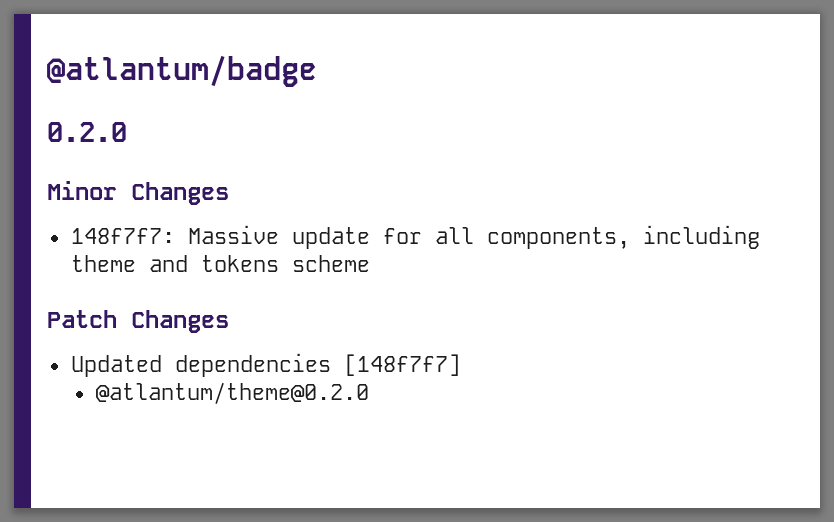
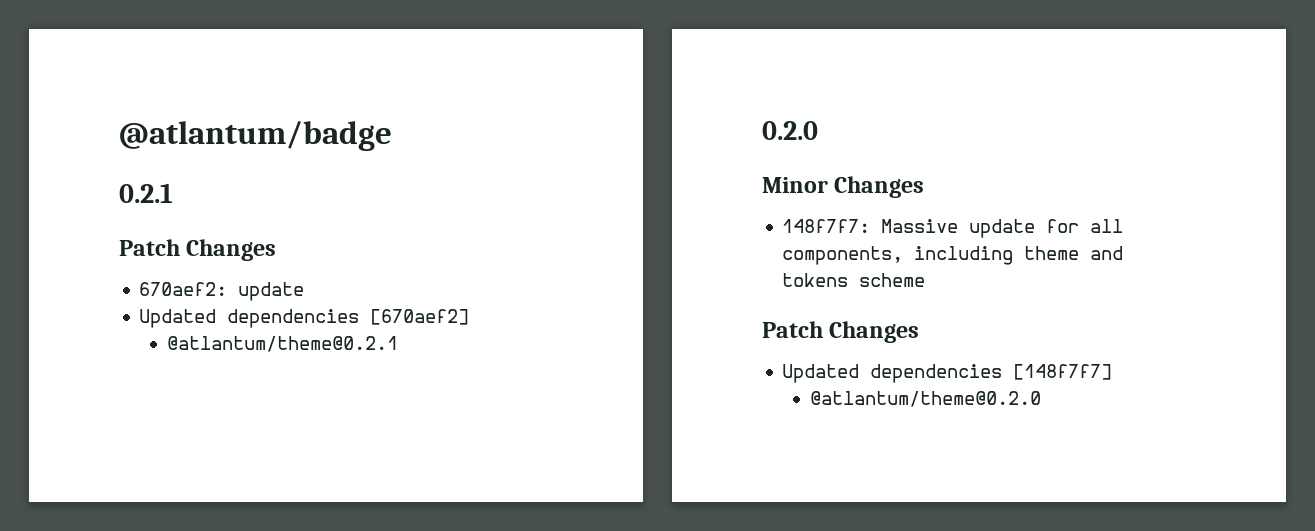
(317, 71) none -> [119,183,173,203] [119,239,277,261] [139,282,305,301] [139,309,470,328] [166,336,398,352] // 0.2.1 // Patch Changes // 670aef2: update // Updated dependencies [670aef2] // @atlantum/theme@0.2.1

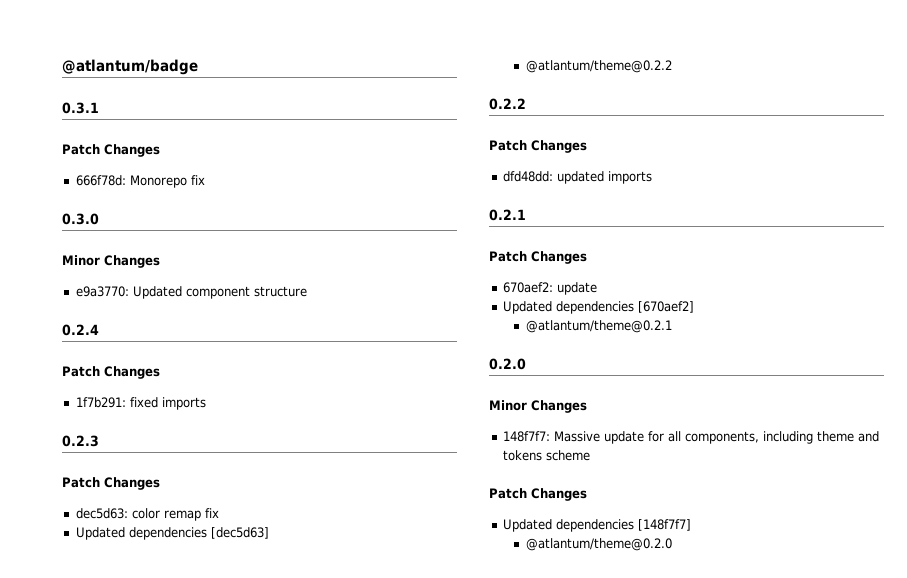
(392, 135) none -> [62,102,99,114] [62,144,160,157] [75,175,205,188] [62,213,99,225] [62,255,160,268] [75,286,307,299] [62,324,99,336] [62,366,160,379] [75,397,206,410] [62,435,99,447] [62,477,160,490] [75,508,219,521] [75,527,269,540] [525,60,672,73] [489,98,526,110] [489,140,587,153] [502,171,652,184] // 0.3.1 // Patch Changes // 666f78d: Monorepo fix // 0.3.0 // Minor Changes // e9a3770: Updated component structure // 0.2.4 // Patch Changes // 1f7b291: fixed imports // 0.2.3 // Patch Changes // dec5d63: color remap fix // Updated dependencies [dec5d63] // @atlantum/theme@0.2.2 // 0.2.2 // Patch Changes // dfd48dd: updated imports

